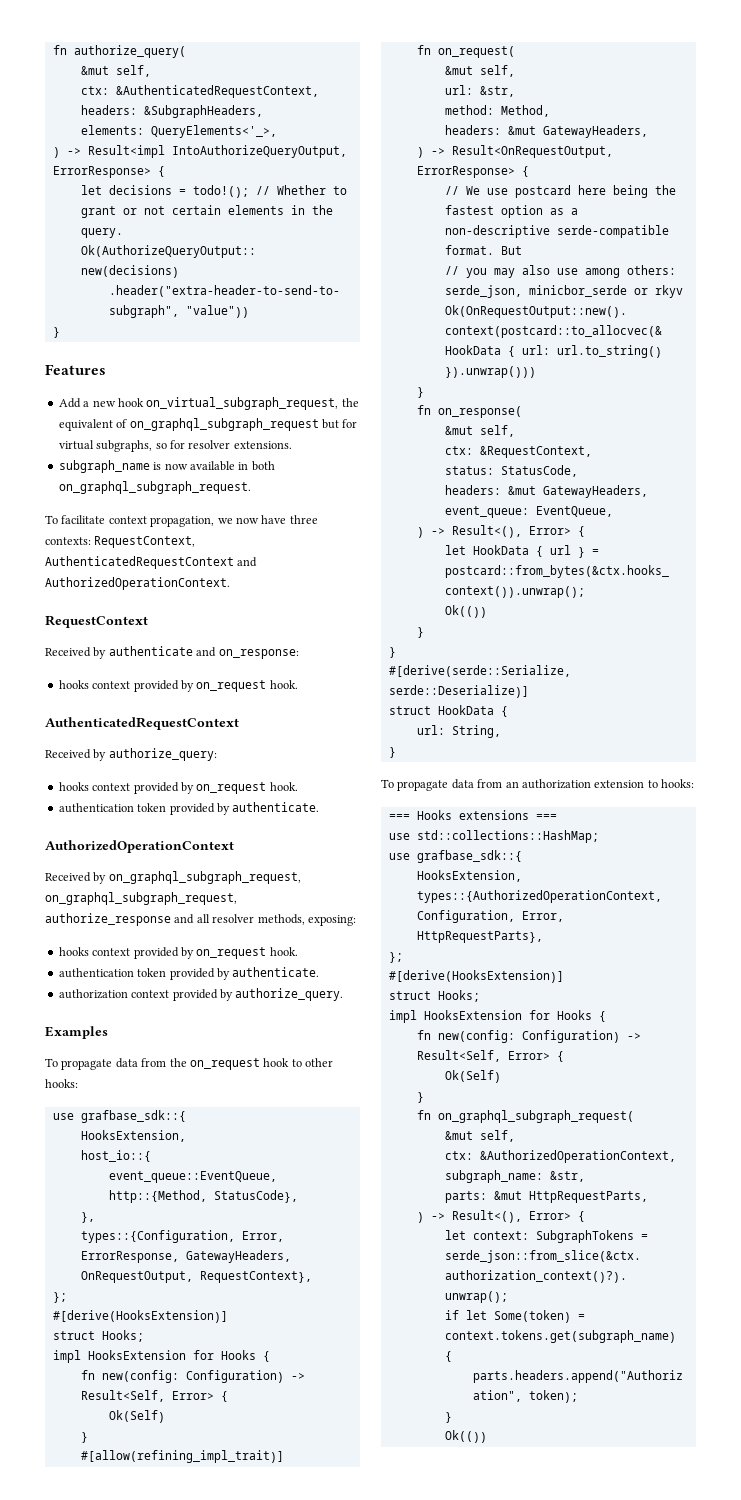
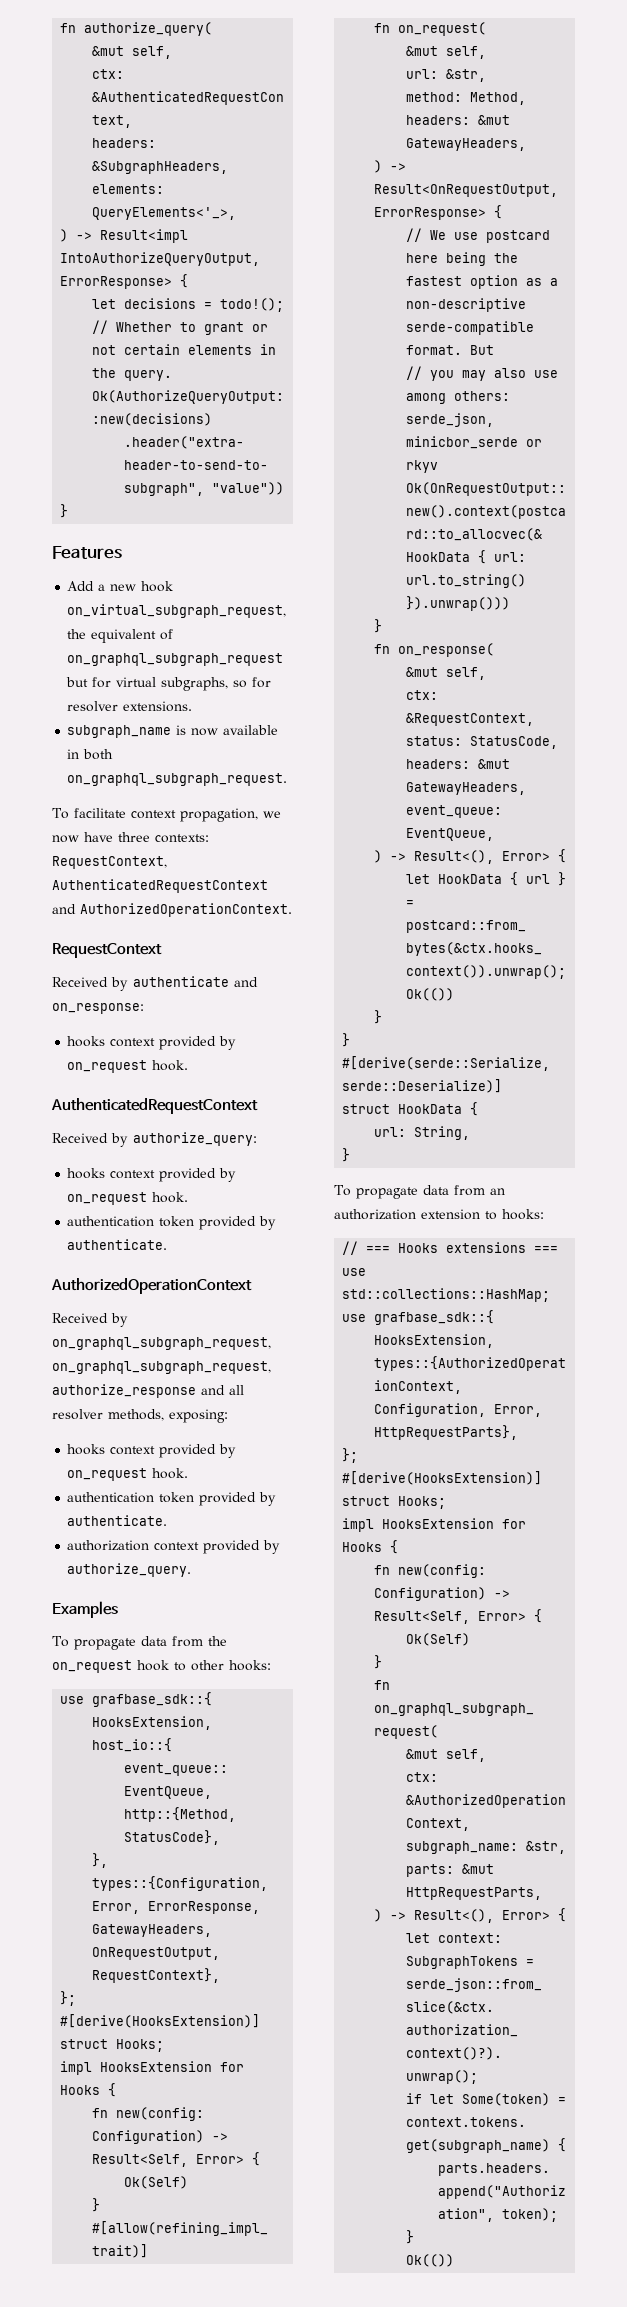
(694, 783) none -> [342,1241,359,1255] //

